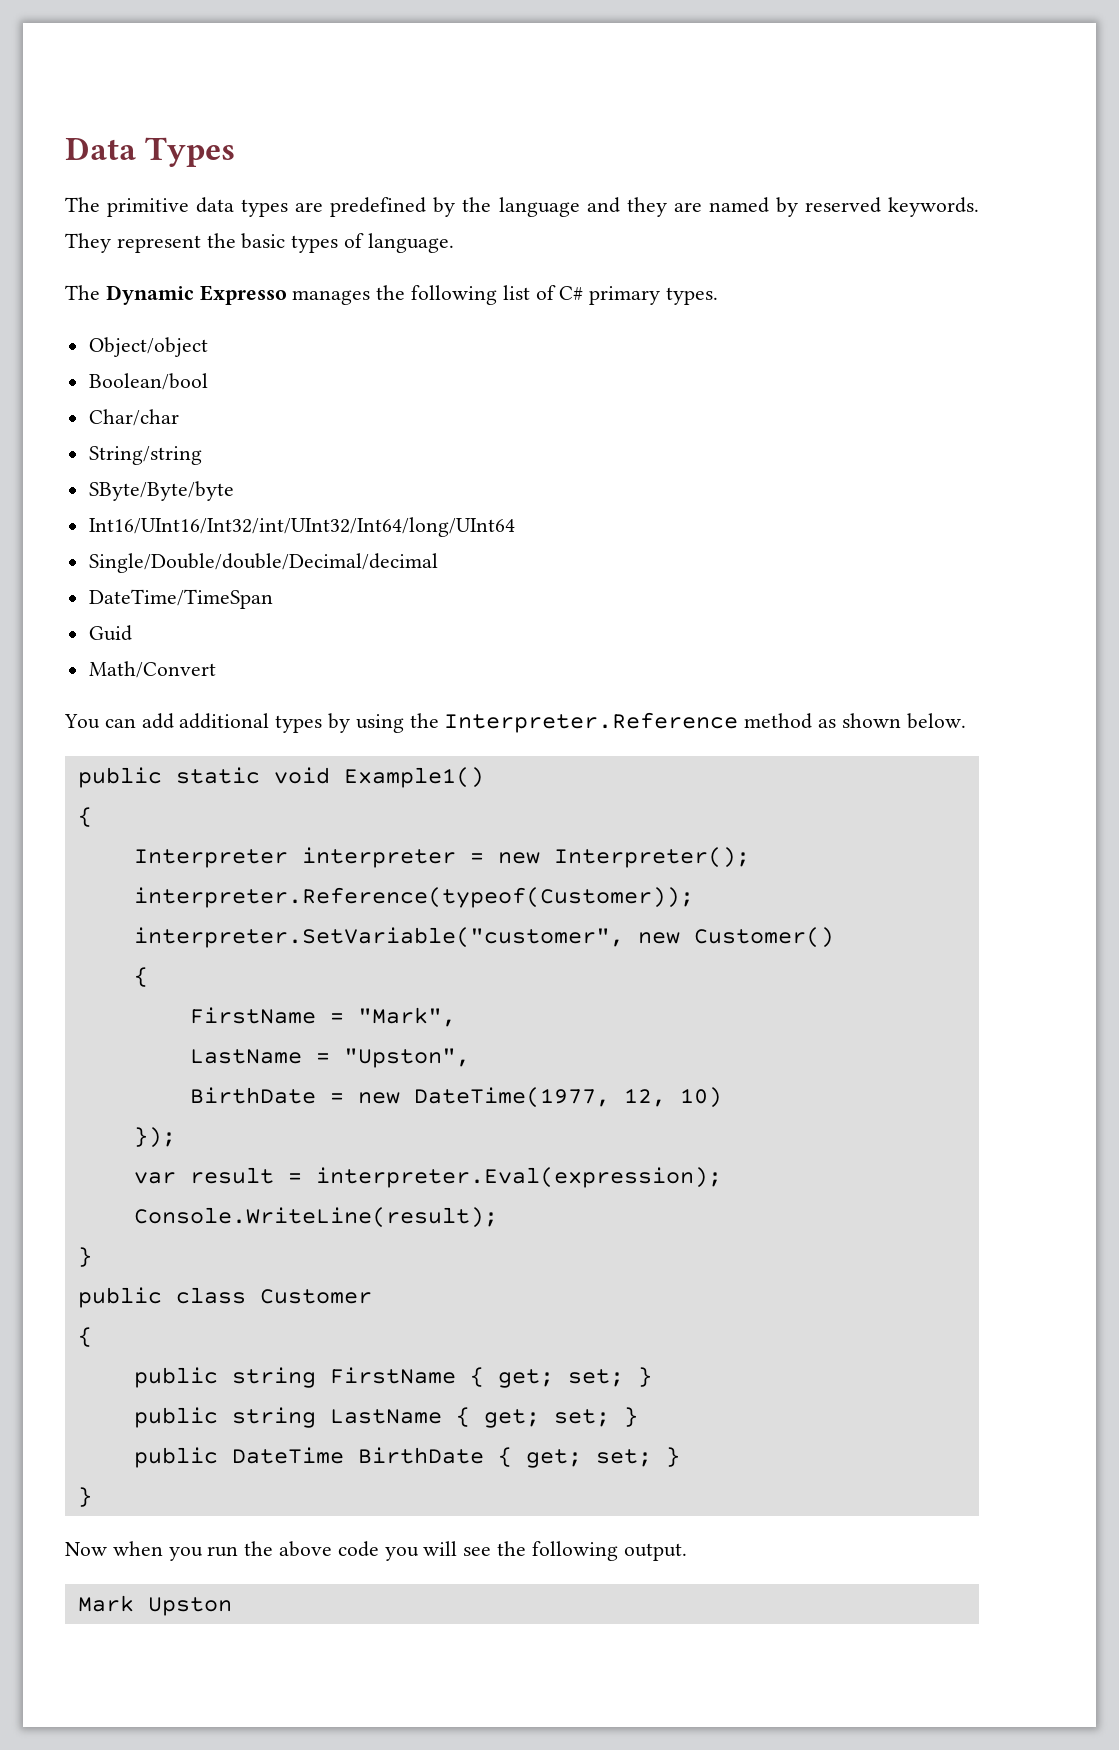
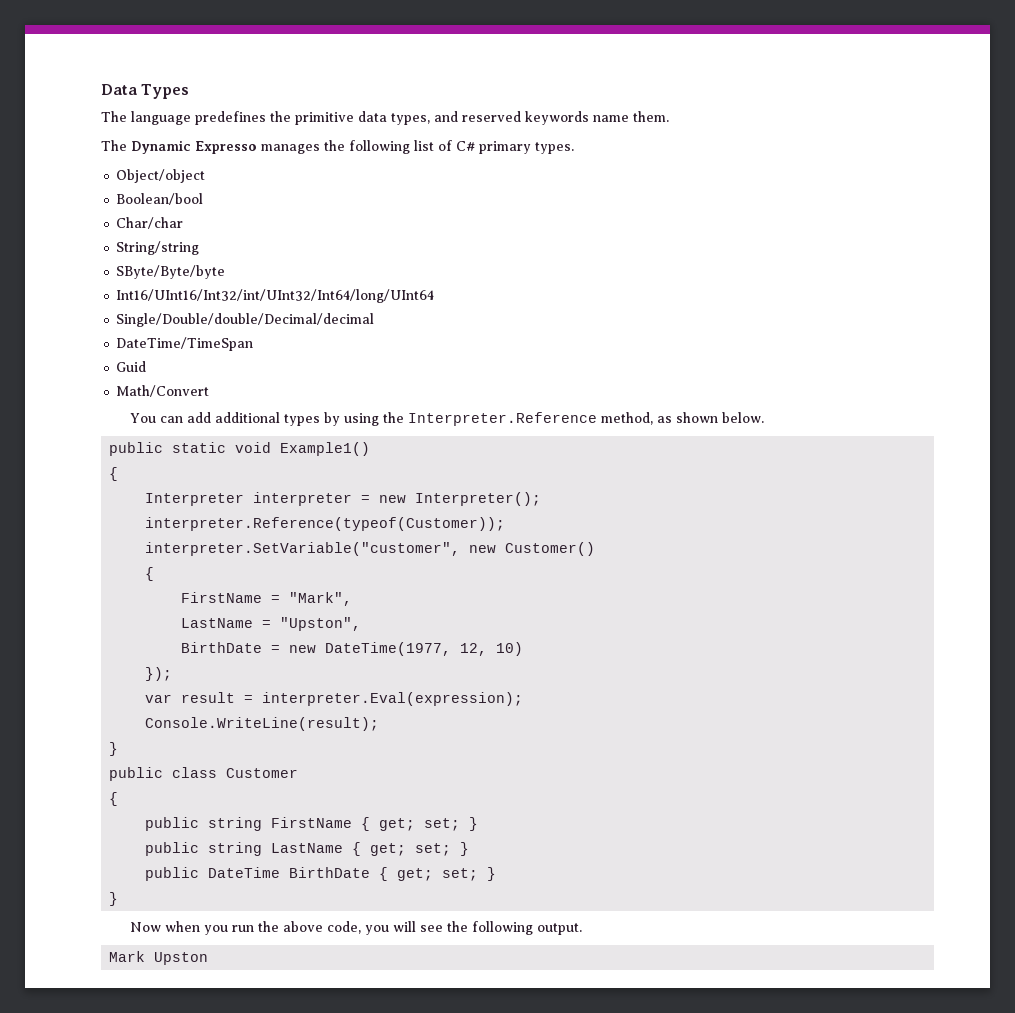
[107,197,980,217] [65,233,454,253] primitive data types are predefined by the language and they are named by reserved keywords. They represent the basic types of language. -> [131,111,669,125] language predefines the primitive data types, and reserved keywords name them.
[744,713,813,729] method -> [601,412,654,425] method,
[337,1541,379,1557] code -> [327,921,362,934] code,

